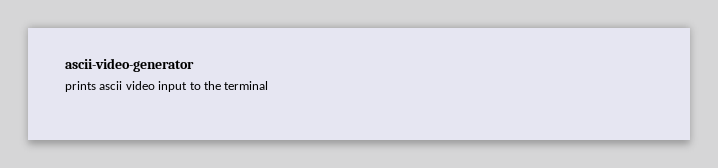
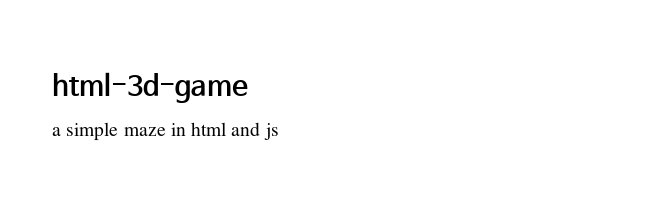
[65,58,194,72] [65,81,269,92] ascii-video-generator // prints ascii video input to the terminal -> [52,72,248,103] [52,122,279,141] html-3d-game // a simple maze in html and js

